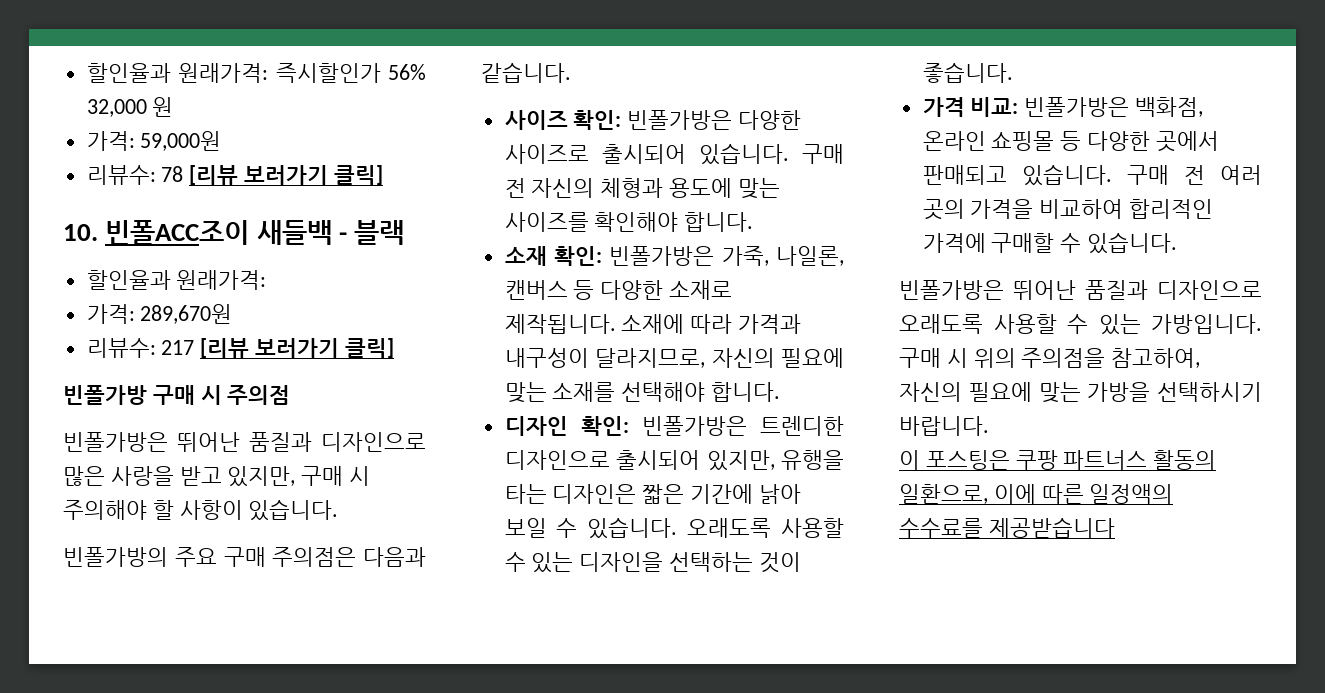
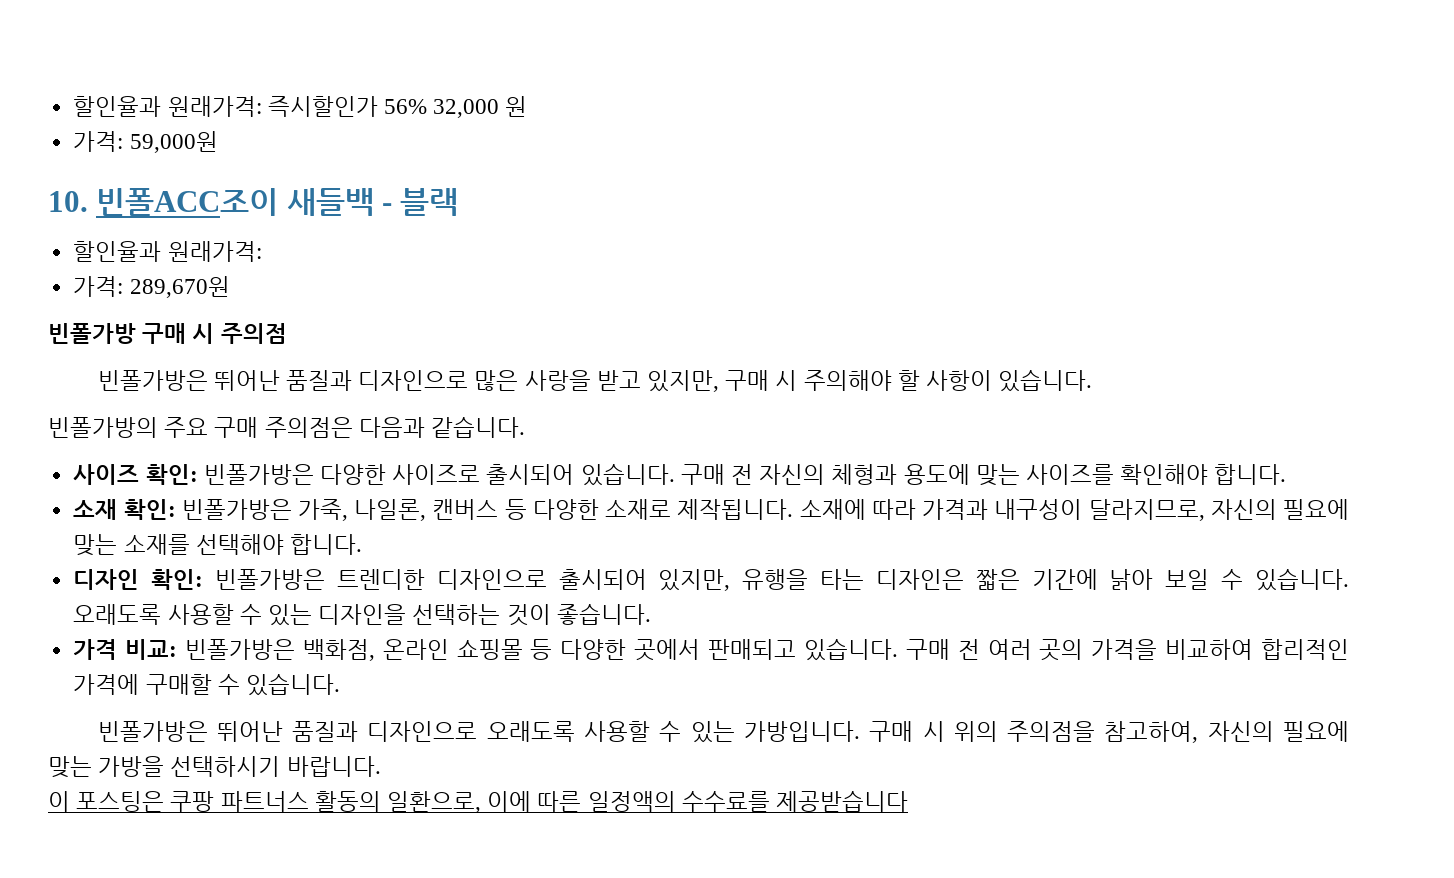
[86,165,383,185] // 리뷰수: 78 [리뷰 보러가기 클릭] -> (218, 142) none
[86,338,394,358] // 리뷰수: 217 [리뷰 보러가기 클릭] -> (230, 287) none

